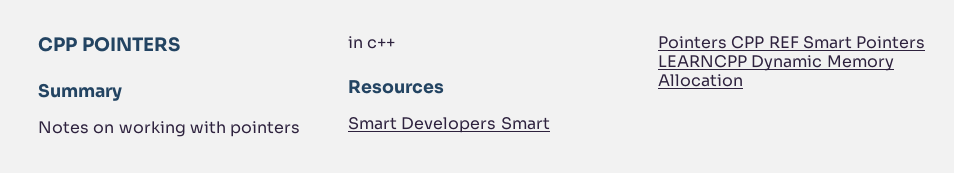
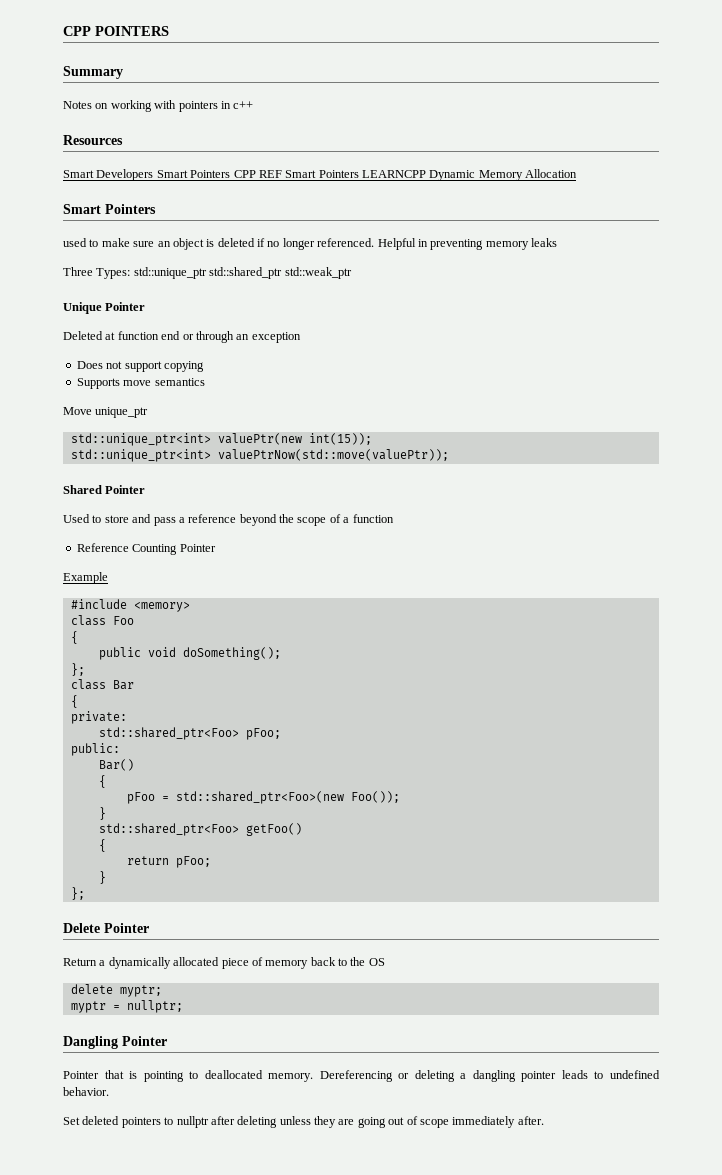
(743, 80) none -> [63,204,156,214] [63,238,557,250] [63,267,352,279] [63,302,146,314] [63,331,301,343] [76,361,204,372] [76,378,205,389] [63,407,149,418] [70,433,372,446] [70,449,449,462] [63,485,146,494] [63,514,394,526] [76,543,216,555] [63,572,108,584] [70,599,190,612] [70,615,134,626] [70,631,78,644] [98,647,281,660] [70,663,85,676] [70,679,134,690] [70,695,78,708] [70,711,127,724] [98,727,281,740] [70,743,120,756] [98,759,134,771] [98,775,106,788] [126,791,400,804] [98,807,106,820] [98,823,302,836] [98,839,106,852] [126,856,211,868] [98,871,106,884] [70,887,85,900] [63,923,149,933] [63,957,385,969] [70,984,162,997] [70,1000,183,1013] [63,1036,167,1049] [63,1070,661,1082] [63,1087,109,1096] [63,1116,544,1128] // Smart Pointers // used to make sure an object is deleted if no longer referenced. Helpful in preventing memory leaks // Three Types: std::unique_ptr std::shared_ptr std::weak_ptr // Unique Pointer // Deleted at function end or through an exception // Does not support copying // Supports move semantics // Move unique_ptr // std::unique_ptr<int> valuePtr(new int(15)); // std::unique_ptr<int> valuePtrNow(std::move(valuePtr)); // Shared Pointer // Used to store and pass a reference beyond the scope of a function // Reference Counting Pointer // Example // #include <memory> // class Foo // { // public void doSomething(); // }; // class Bar // { // private: // std::shared_ptr<Foo> pFoo; // public: // Bar() // { // pFoo = std::shared_ptr<Foo>(new Foo()); // } // std::shared_ptr<Foo> getFoo() // { // return pFoo; // } // }; // Delete Pointer // Return a dynamically allocated piece of memory back to the OS // delete myptr; // myptr = nullptr; // Dangling Pointer // Pointer that is pointing to deallocated memory. Dereferencing or deleting a dangling pointer leads to undefined behavior. // Set deleted pointers to nullptr after deleting unless they are going out of scope immediately after.

